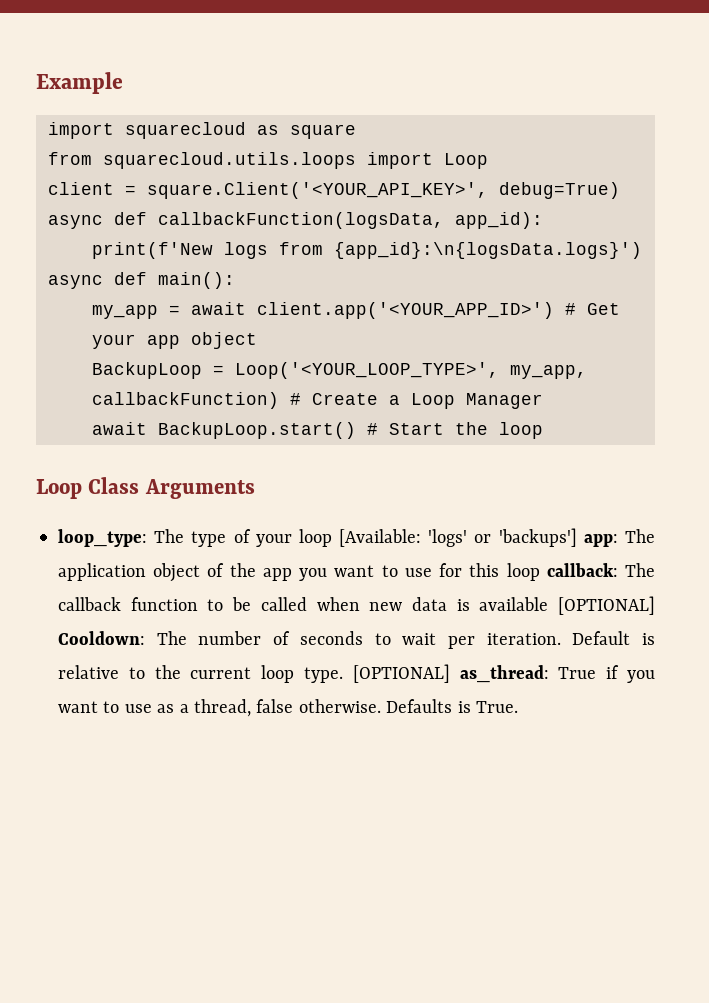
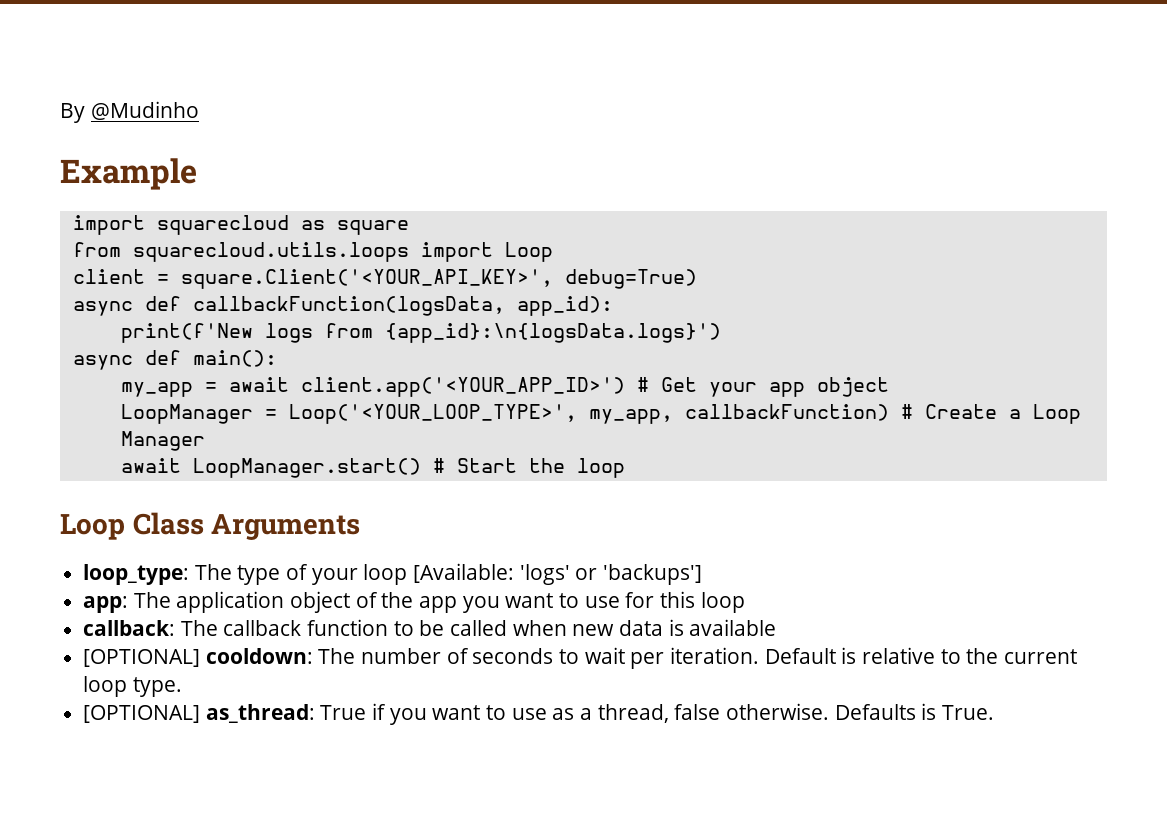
(36, 83) none -> [60,101,199,123] By @Mudinho //
[92,362,202,379] BackupLoop -> [120,404,253,424] LoopManager
[158,422,356,439] BackupLoop.start() -> [192,458,421,478] LoopManager.start()
(577, 537) none -> (703, 574) //
(540, 572) none -> (745, 602) //
[558,596,655,615] [58,631,145,645] [OPTIONAL] Cooldown: -> [83,648,313,667] // [OPTIONAL] cooldown:
(344, 675) none -> (182, 687) //

